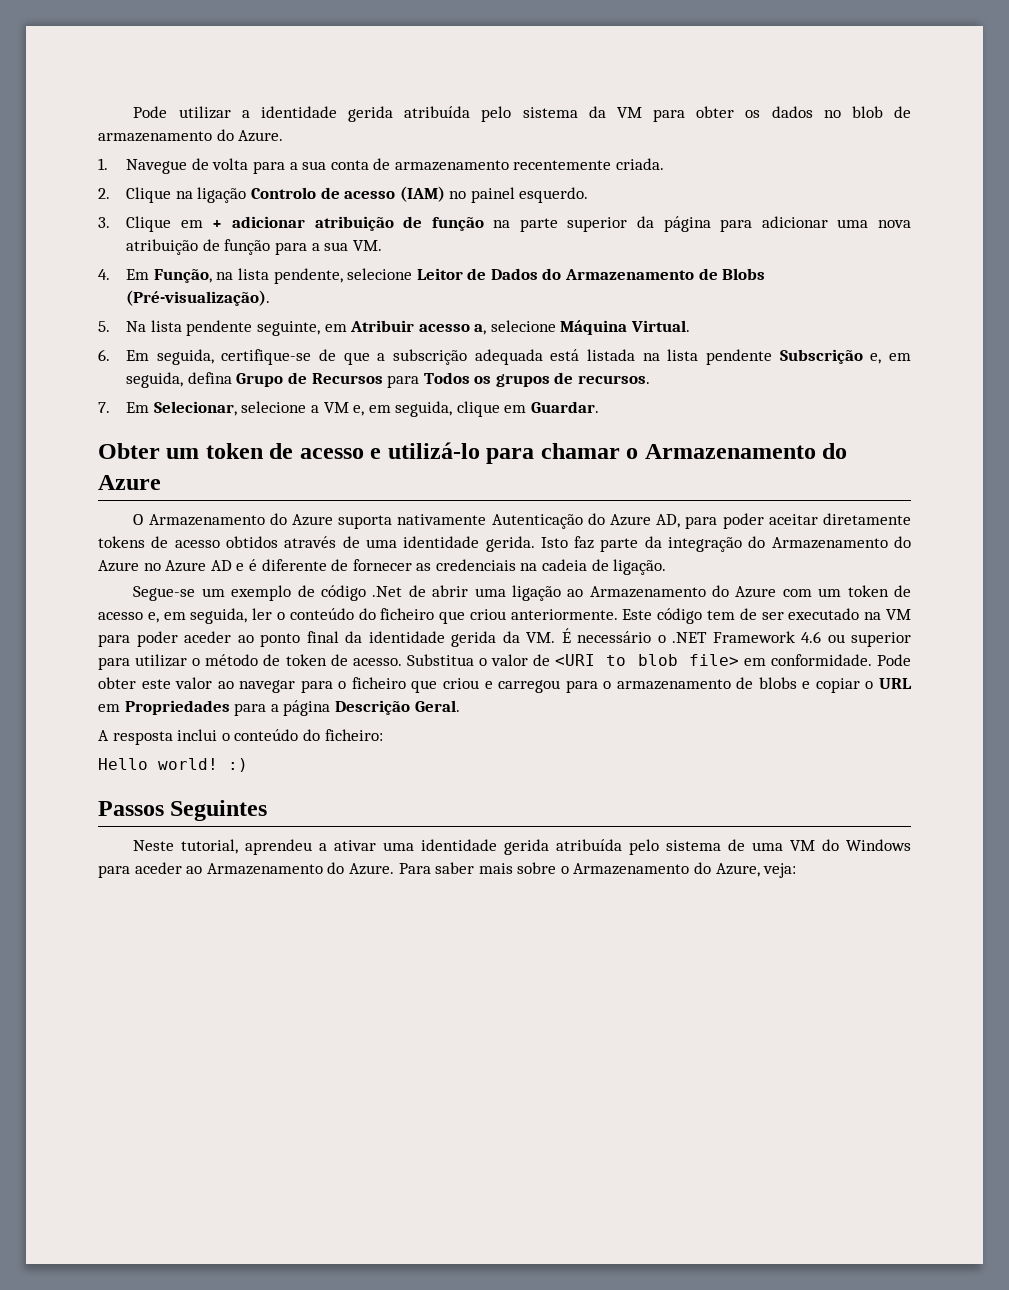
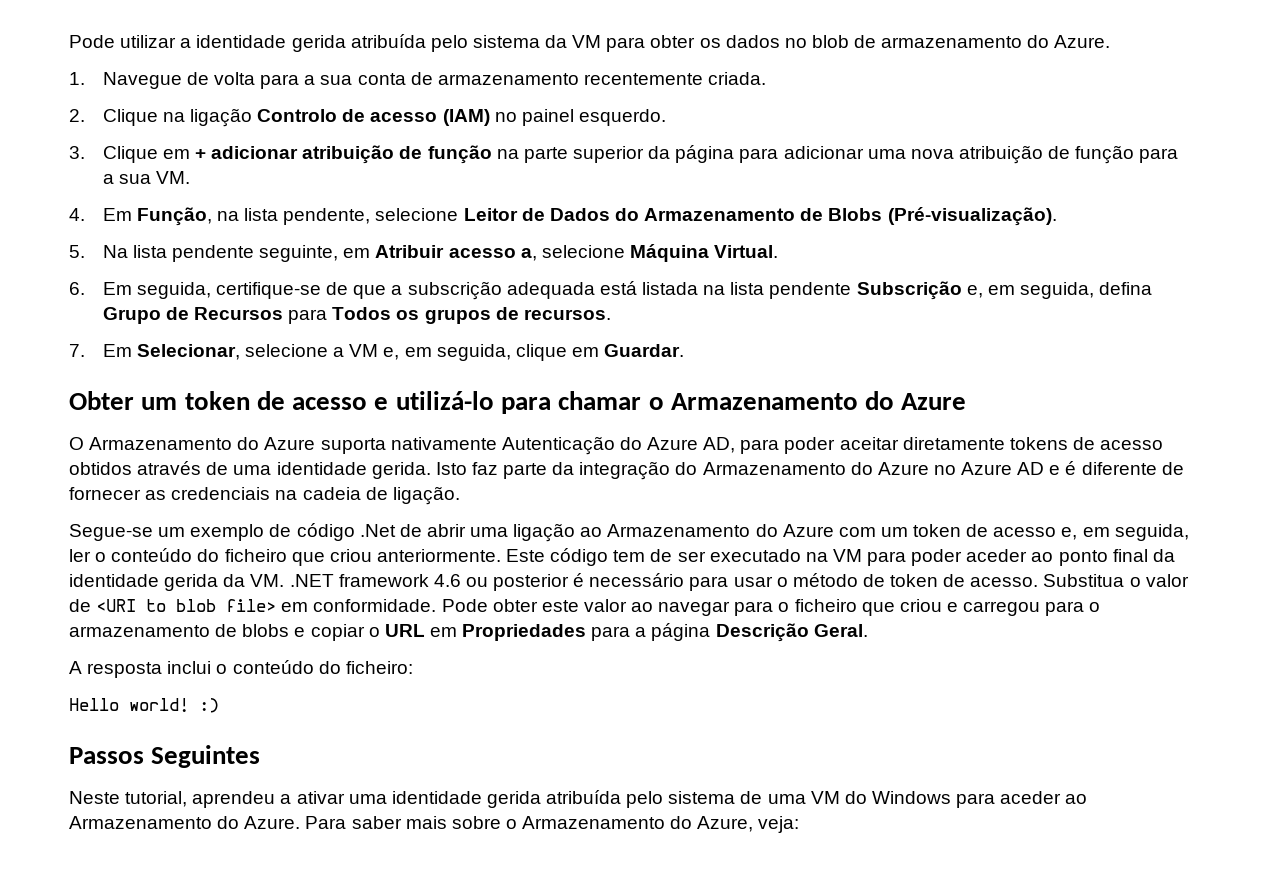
[561,628,911,647] [98,654,188,670] É necessário o .NET Framework 4.6 ou superior para utilizar -> [289,573,773,591] .NET framework 4.6 ou posterior é necessário para usar

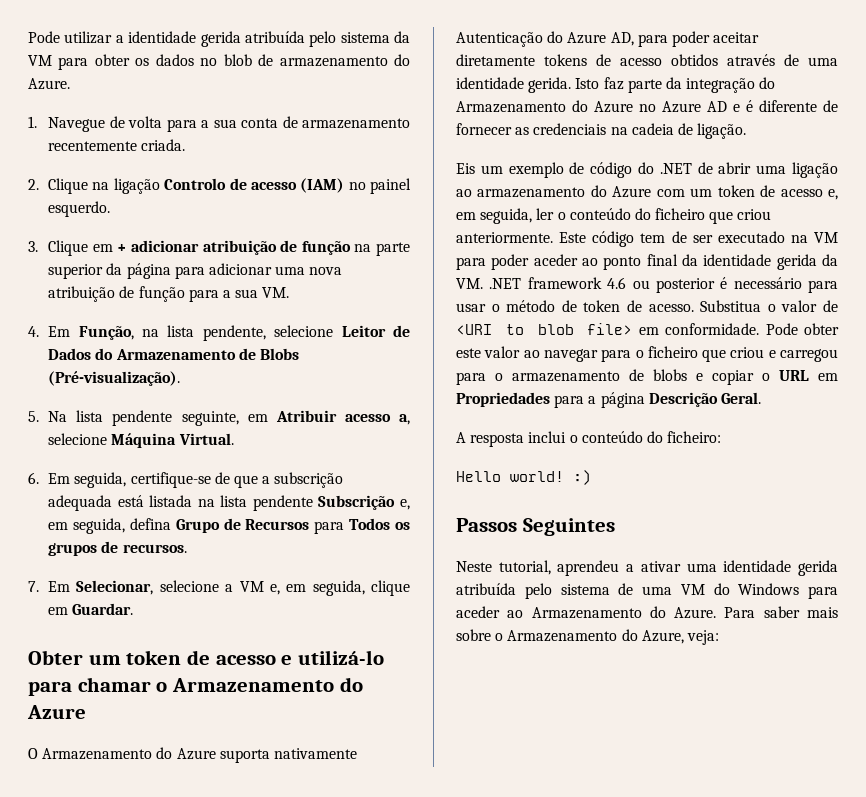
[69,524,153,541] Segue-se -> [456,163,475,174] Eis
[359,524,396,537] .Net -> [638,162,692,174] do .NET
[607,524,751,537] Armazenamento -> [477,187,586,198] armazenamento

